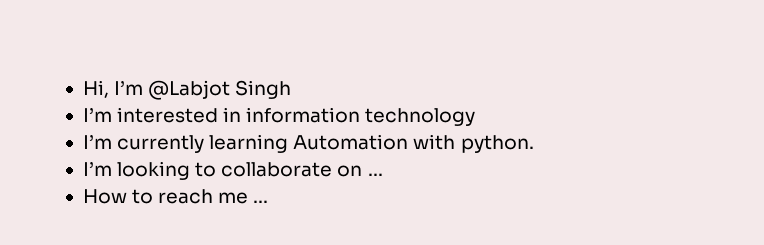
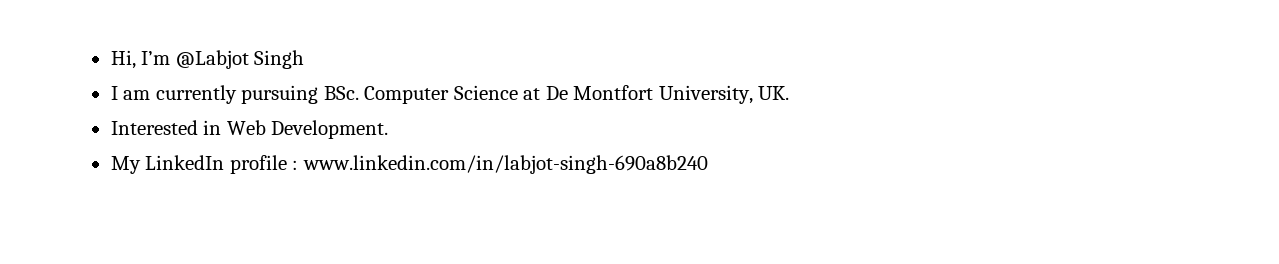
[82,107,476,126] [82,134,534,153] [82,161,383,180] [82,189,269,204] I’m interested in information technology // I’m currently learning Automation with python. // I’m looking to collaborate on ... // How to reach me ... -> [110,85,790,104] [110,120,389,139] [110,155,708,174] I am currently pursuing BSc. Computer Science at De Montfort University, UK. // Interested in Web Development. // My LinkedIn profile : www.linkedin.com/in/labjot-singh-690a8b240

